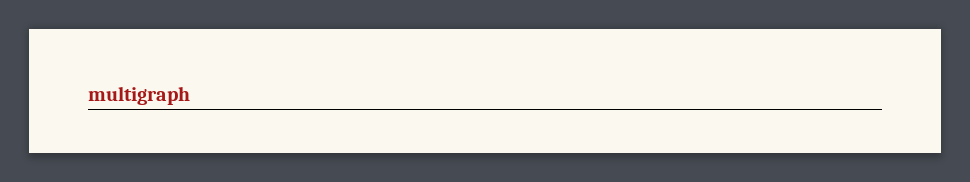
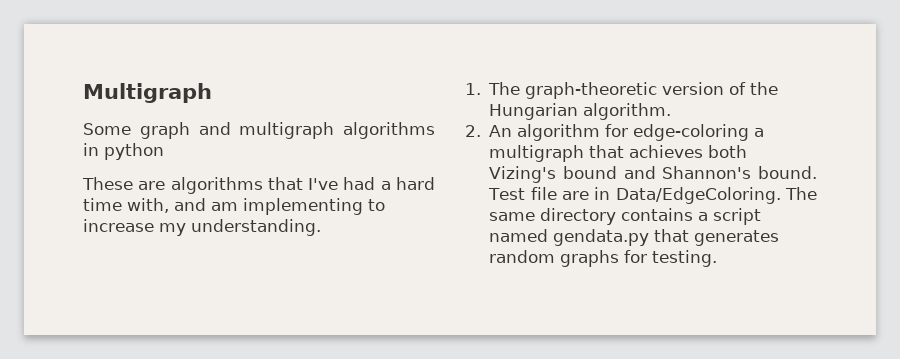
[88,86,190,105] multigraph -> [83,83,212,103] [83,122,435,139] [83,143,164,160] [82,177,435,194] [83,198,385,215] [83,219,321,236] [465,82,779,99] [489,103,672,120] [465,124,765,141] [489,145,748,162] [489,166,817,183] [488,187,817,204] [489,208,762,225] [489,229,780,246] [489,250,718,267] Multigraph // Some graph and multigraph algorithms in python // These are algorithms that I've had a hard time with, and am implementing to increase my understanding. // 1. The graph-theoretic version of the Hungarian algorithm. // 2. An algorithm for edge-coloring a multigraph that achieves both Vizing's bound and Shannon's bound. Test file are in Data/EdgeColoring. The same directory contains a script named gendata.py that generates random graphs for testing.

